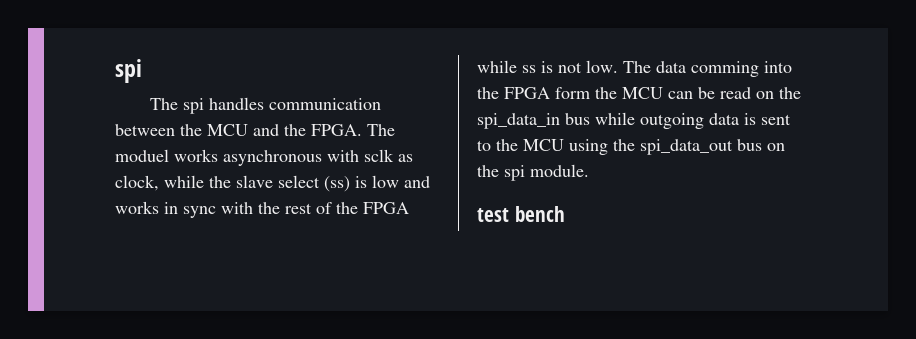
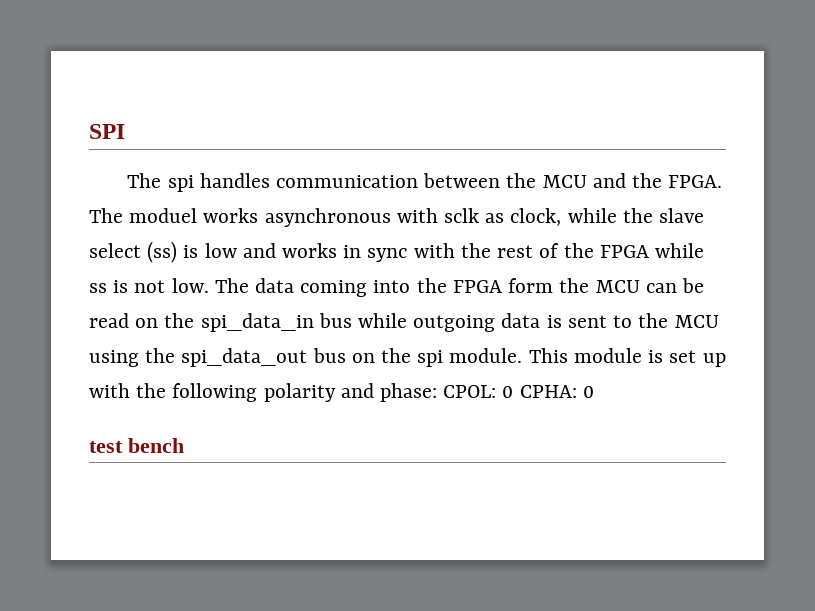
[115,59,142,83] spi -> [89,124,125,139] SPI
[691,61,759,77] comming -> [300,280,368,297] coming
(589, 170) none -> [528,348,726,367] [89,383,594,402] This module is set up with the following polarity and phase: CPOL: 0 CPHA: 0

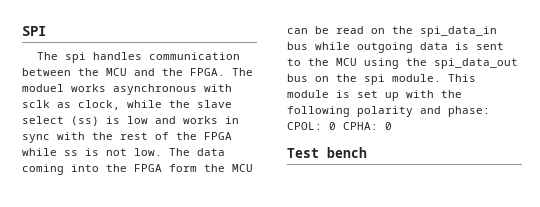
[89,441,123,453] test -> [287,148,319,158] Test

